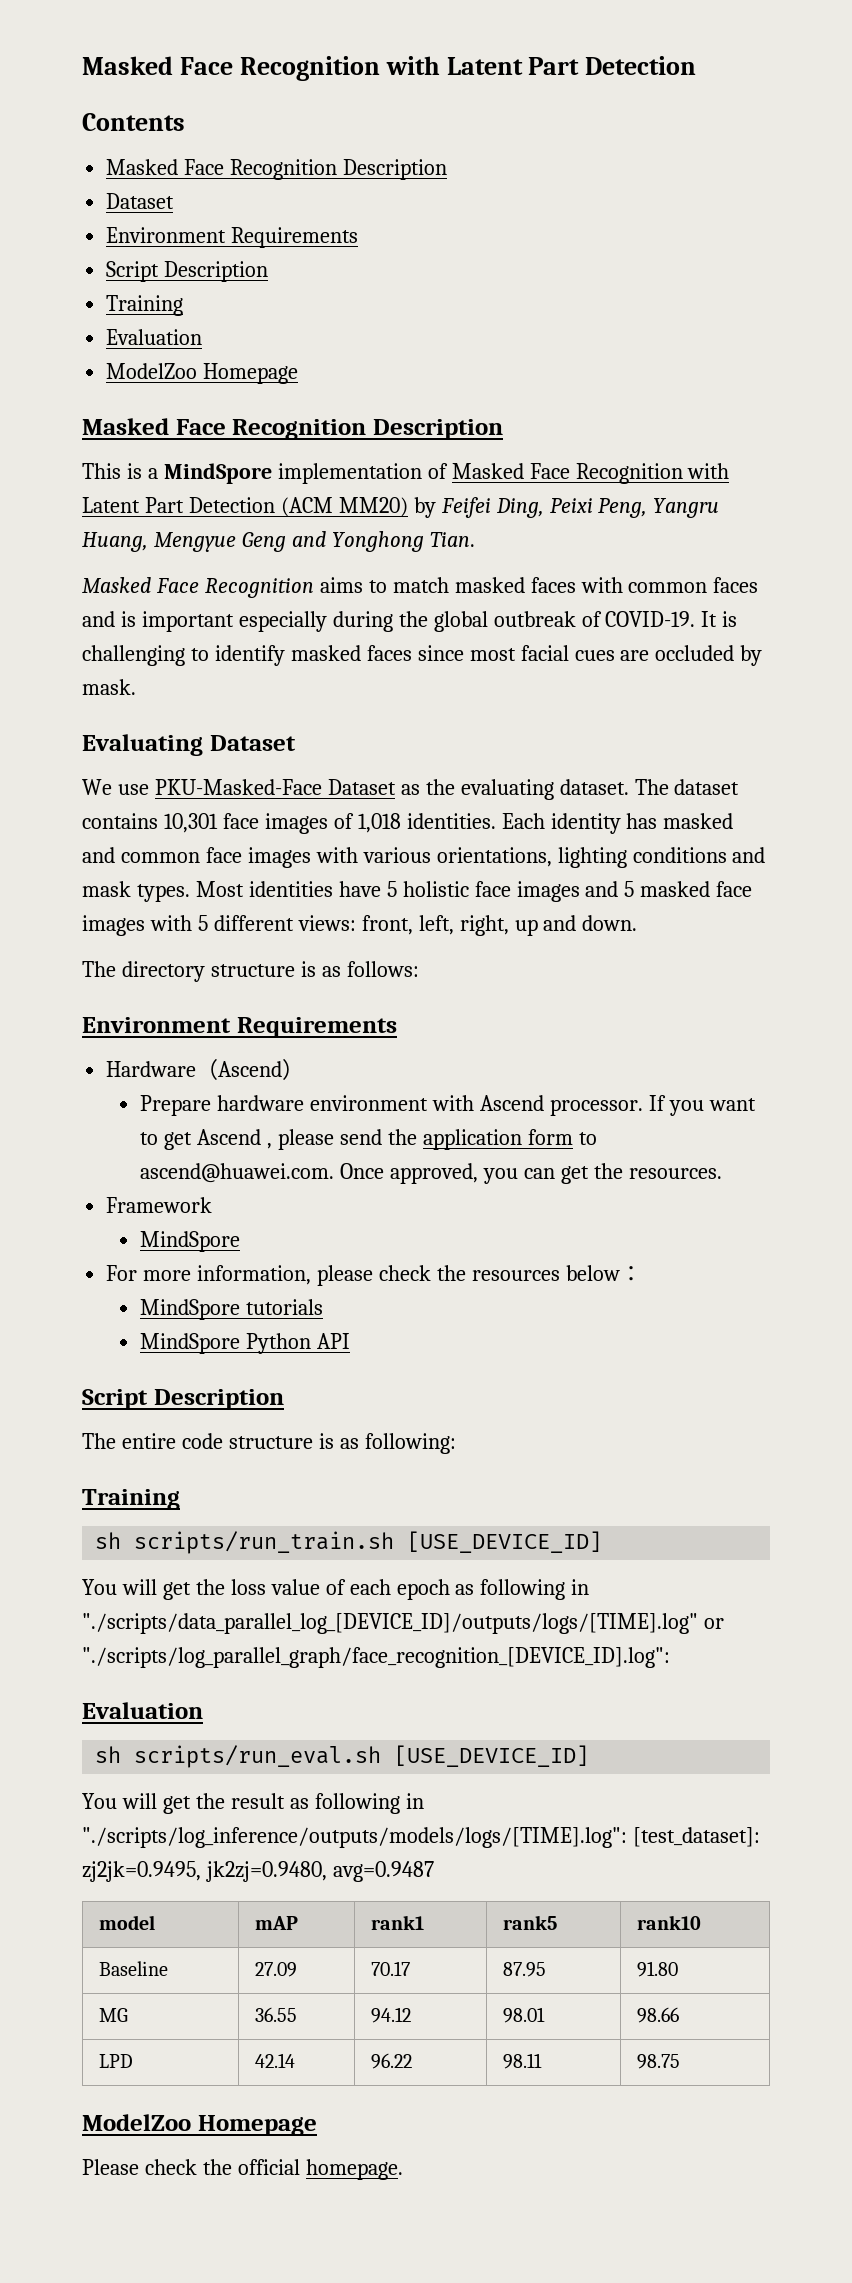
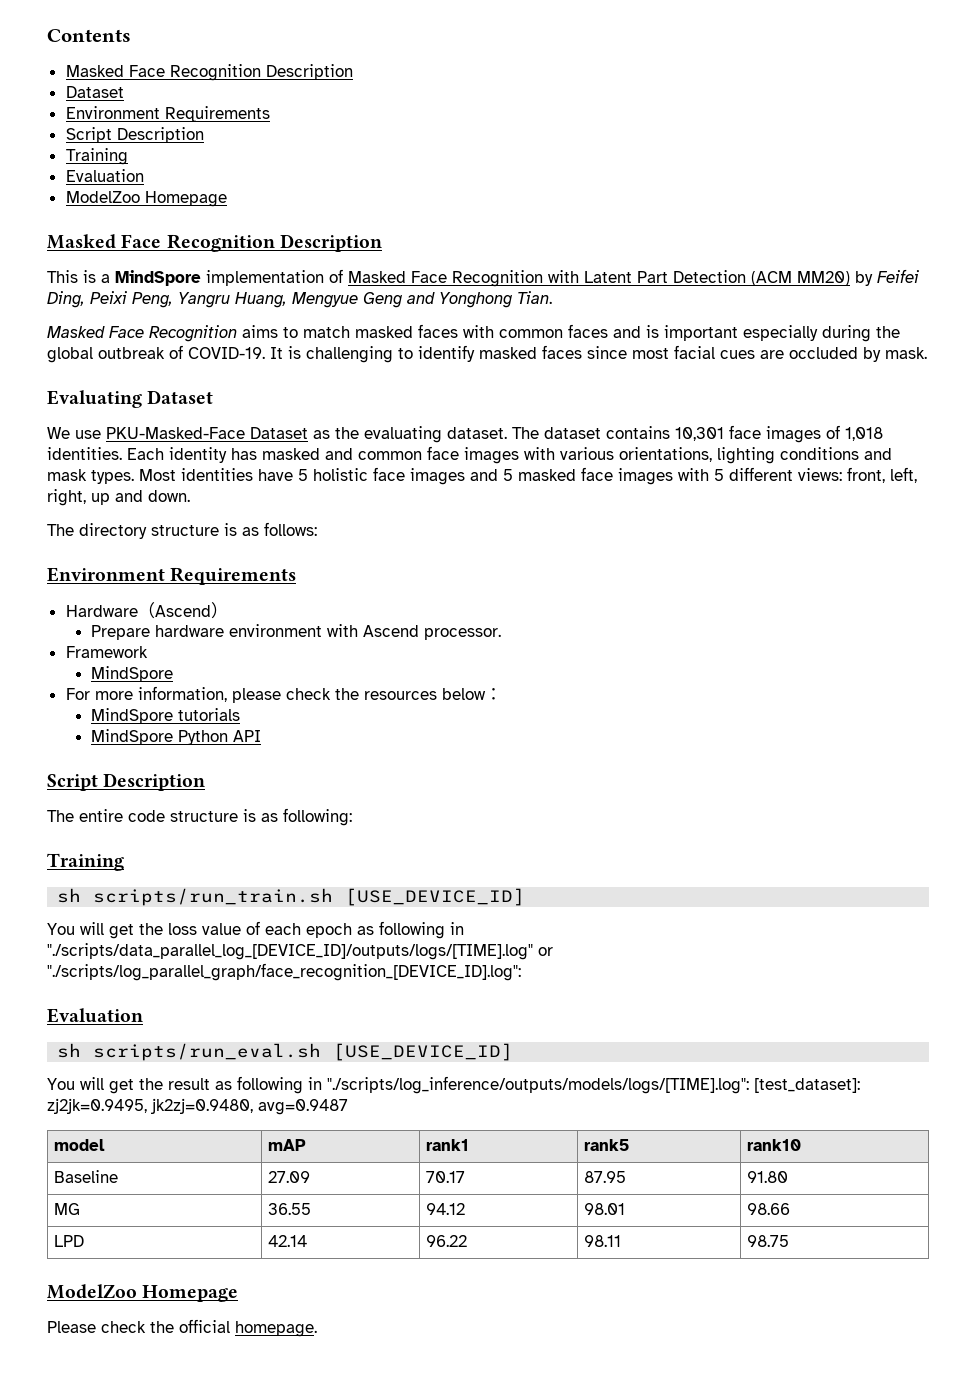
[82,56,697,81] Masked Face Recognition with Latent Part Detection // -> (47, 35) none
[648,1095,756,1116] [140,1129,597,1150] [140,1163,722,1184] If you want to get Ascend , please send the application form to ascend@huawei.com. Once approved, you can get the resources. -> (501, 634) none

